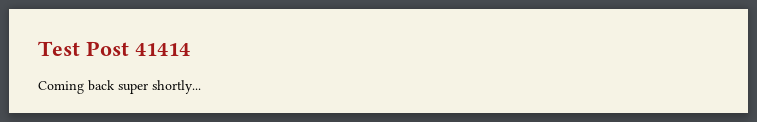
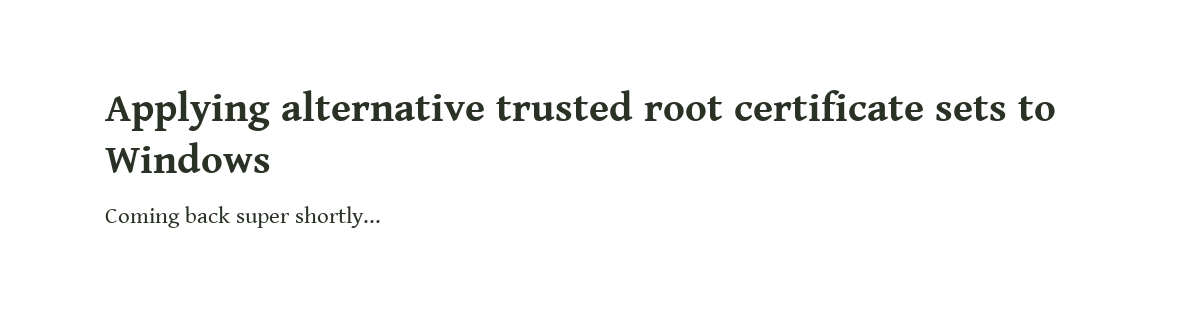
[38,41,190,56] Test Post 41414 -> [105,90,1056,131] [105,142,271,173] Applying alternative trusted root certificate sets to Windows

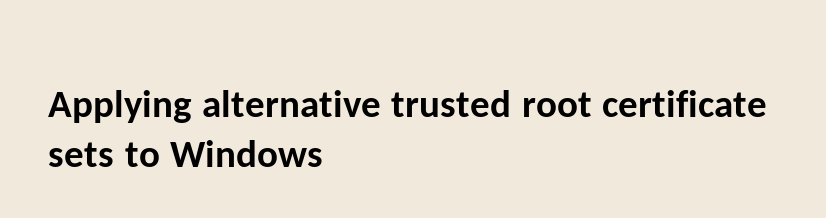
[105,206,382,228] // Coming back super shortly... -> (324, 153) none

